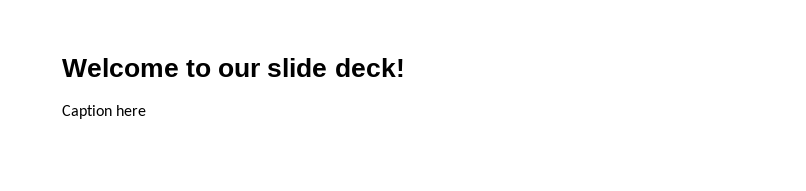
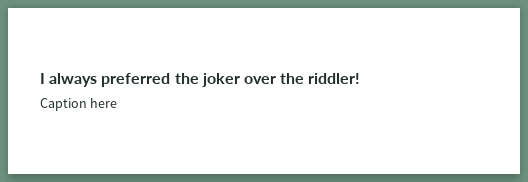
[62,58,405,77] Welcome to our slide deck! -> [40,73,361,87] I always preferred the joker over the riddler!

